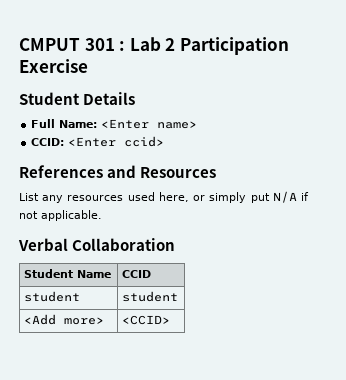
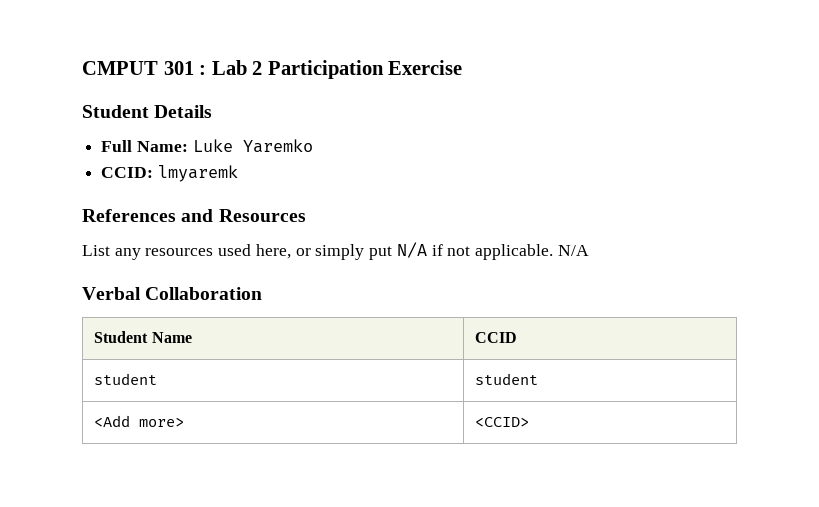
[101,119,198,129] <Enter name> -> [192,139,313,153] Luke Yaremko
[68,136,165,147] <Enter ccid> -> [157,165,238,182] lmyaremk
(102, 215) none -> [557,245,589,256] N/A

